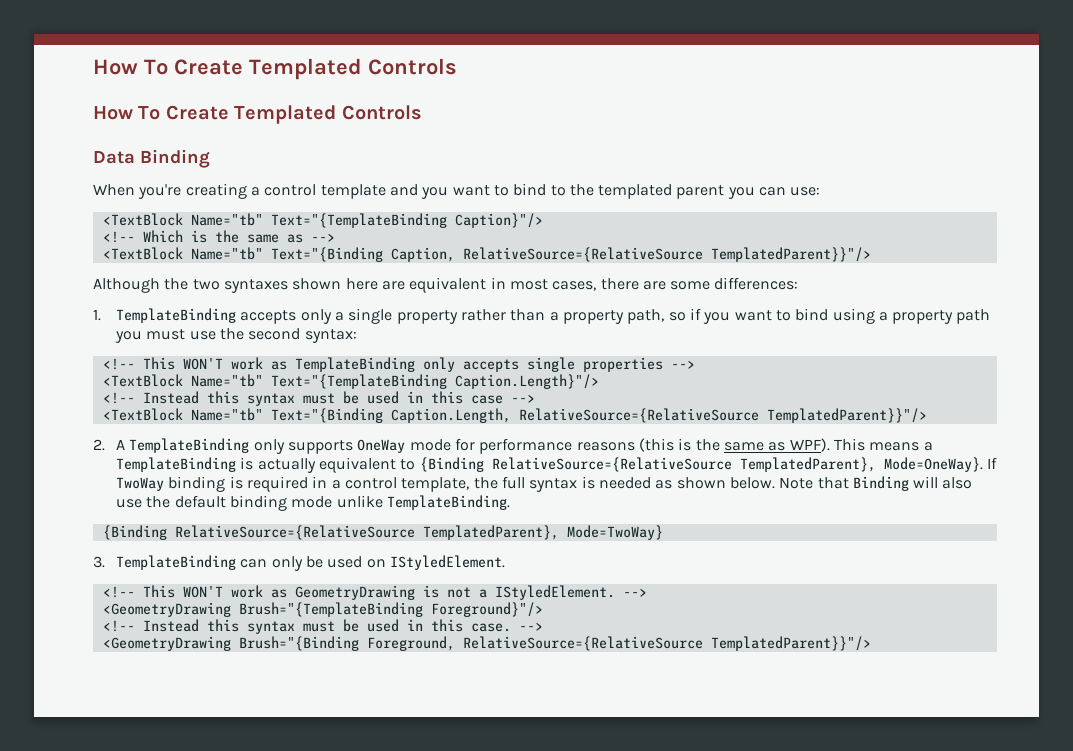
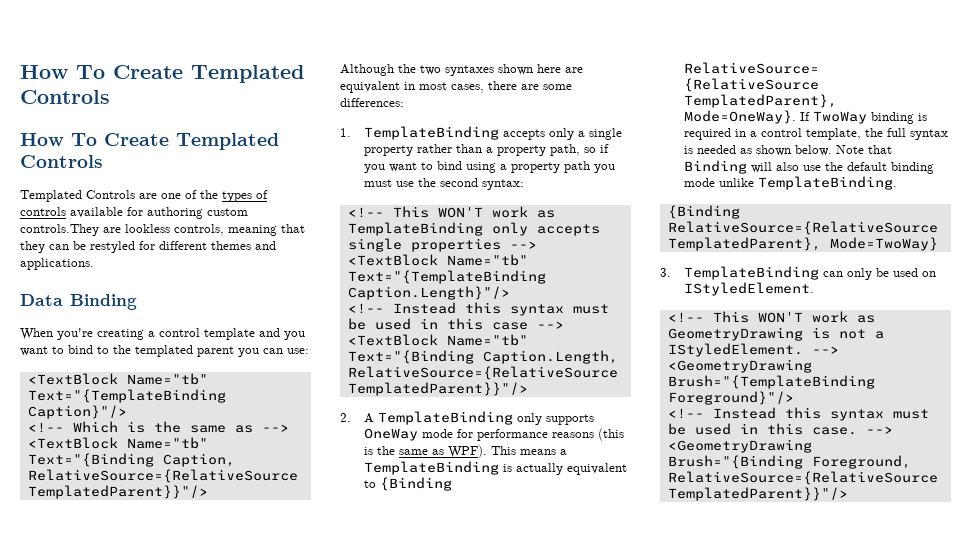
(422, 112) none -> [20,190,268,202] [20,207,248,219] [20,224,305,236] [20,241,276,253] [20,258,94,270] // Templated Controls are one of the types of controls available for authoring custom controls.They are lookless controls, meaning that they can be restyled for different themes and applications.

